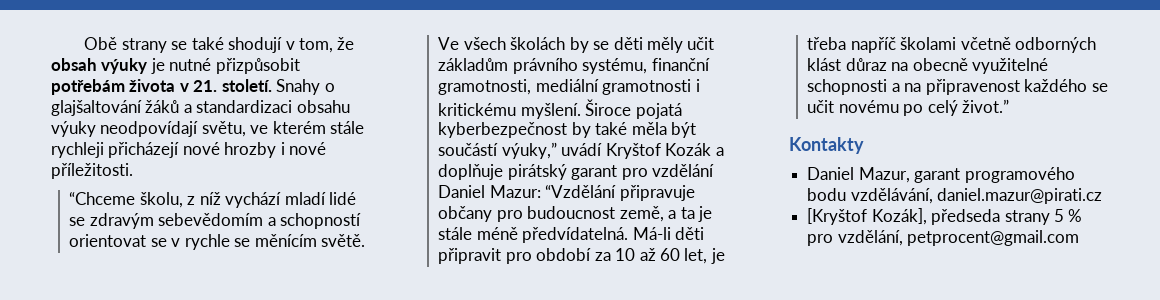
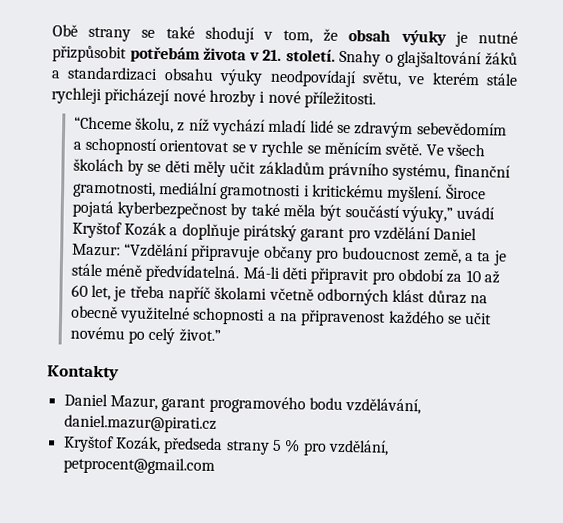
[807,208,927,225] [Kryštof Kozák], -> [62,435,161,453] Kryštof Kozák,

